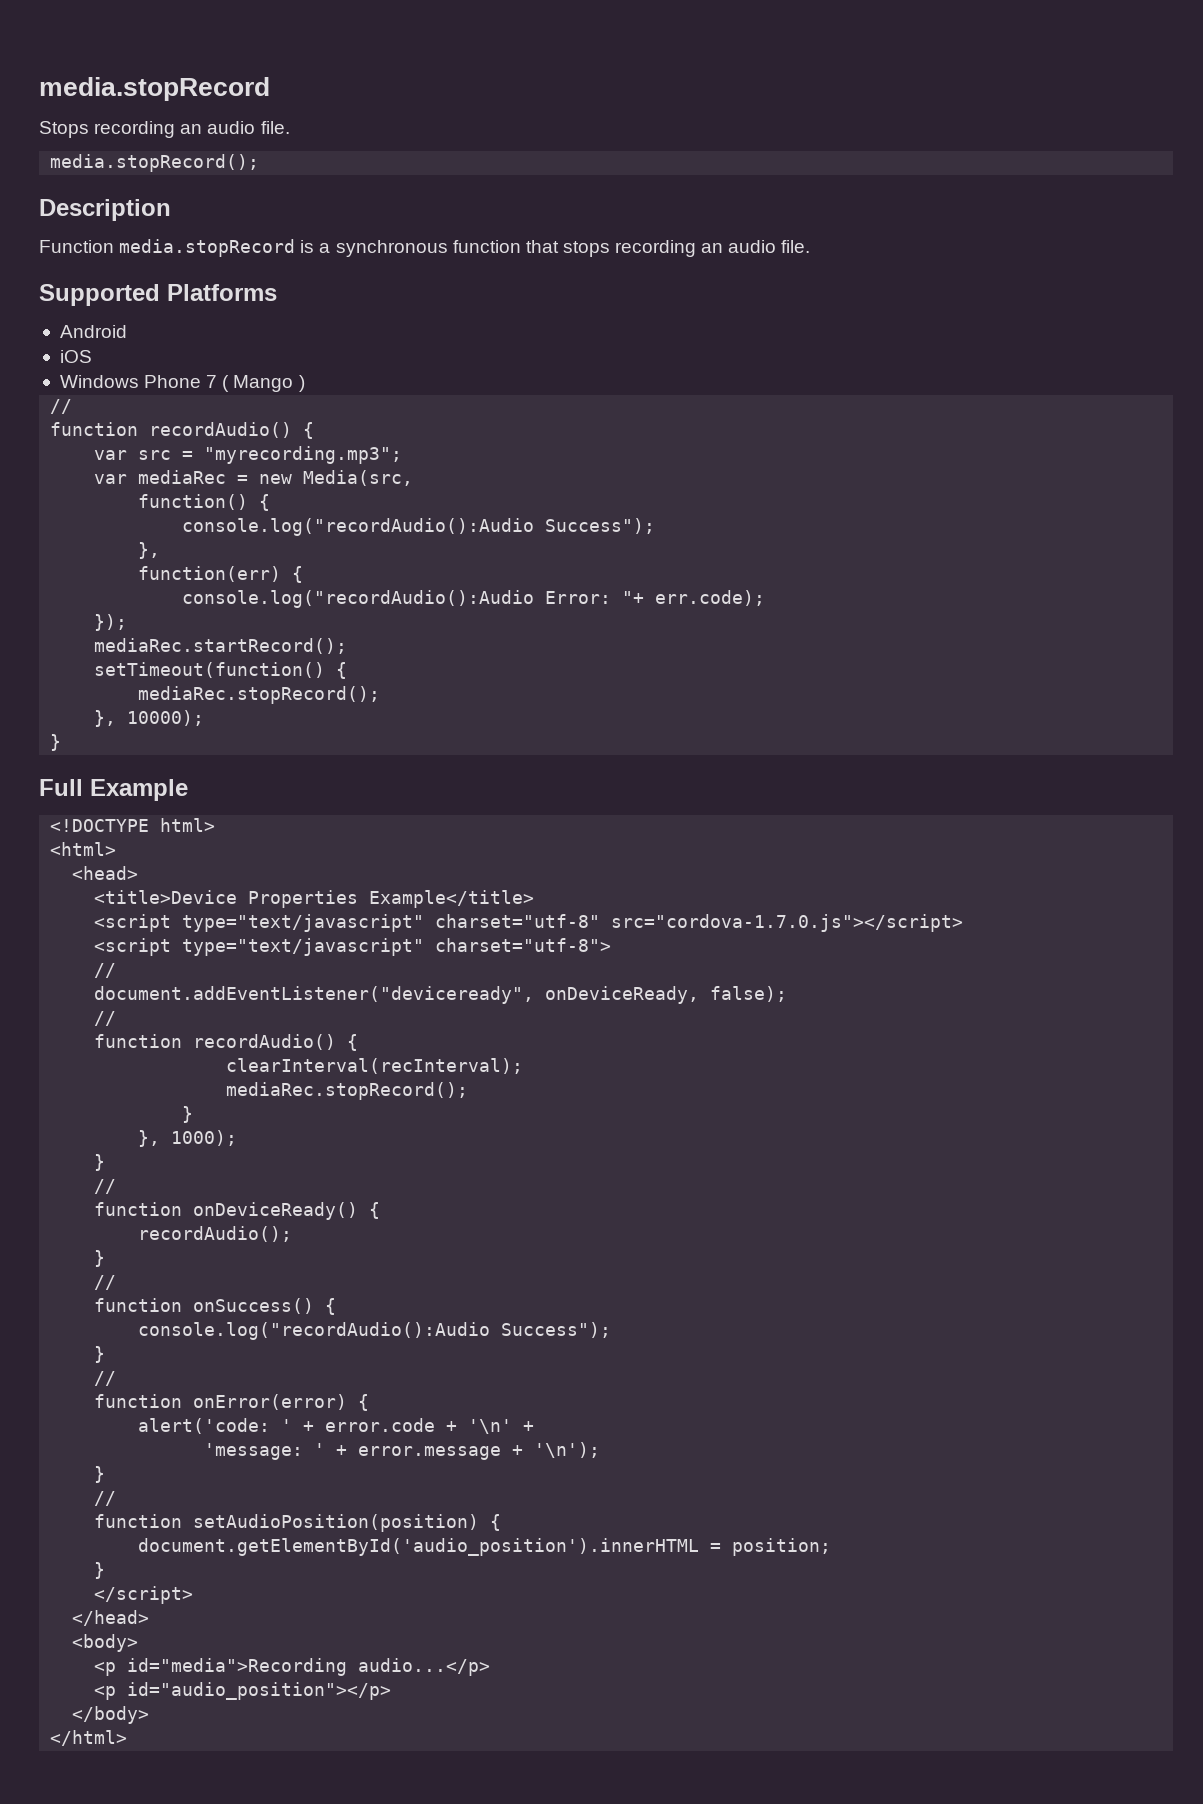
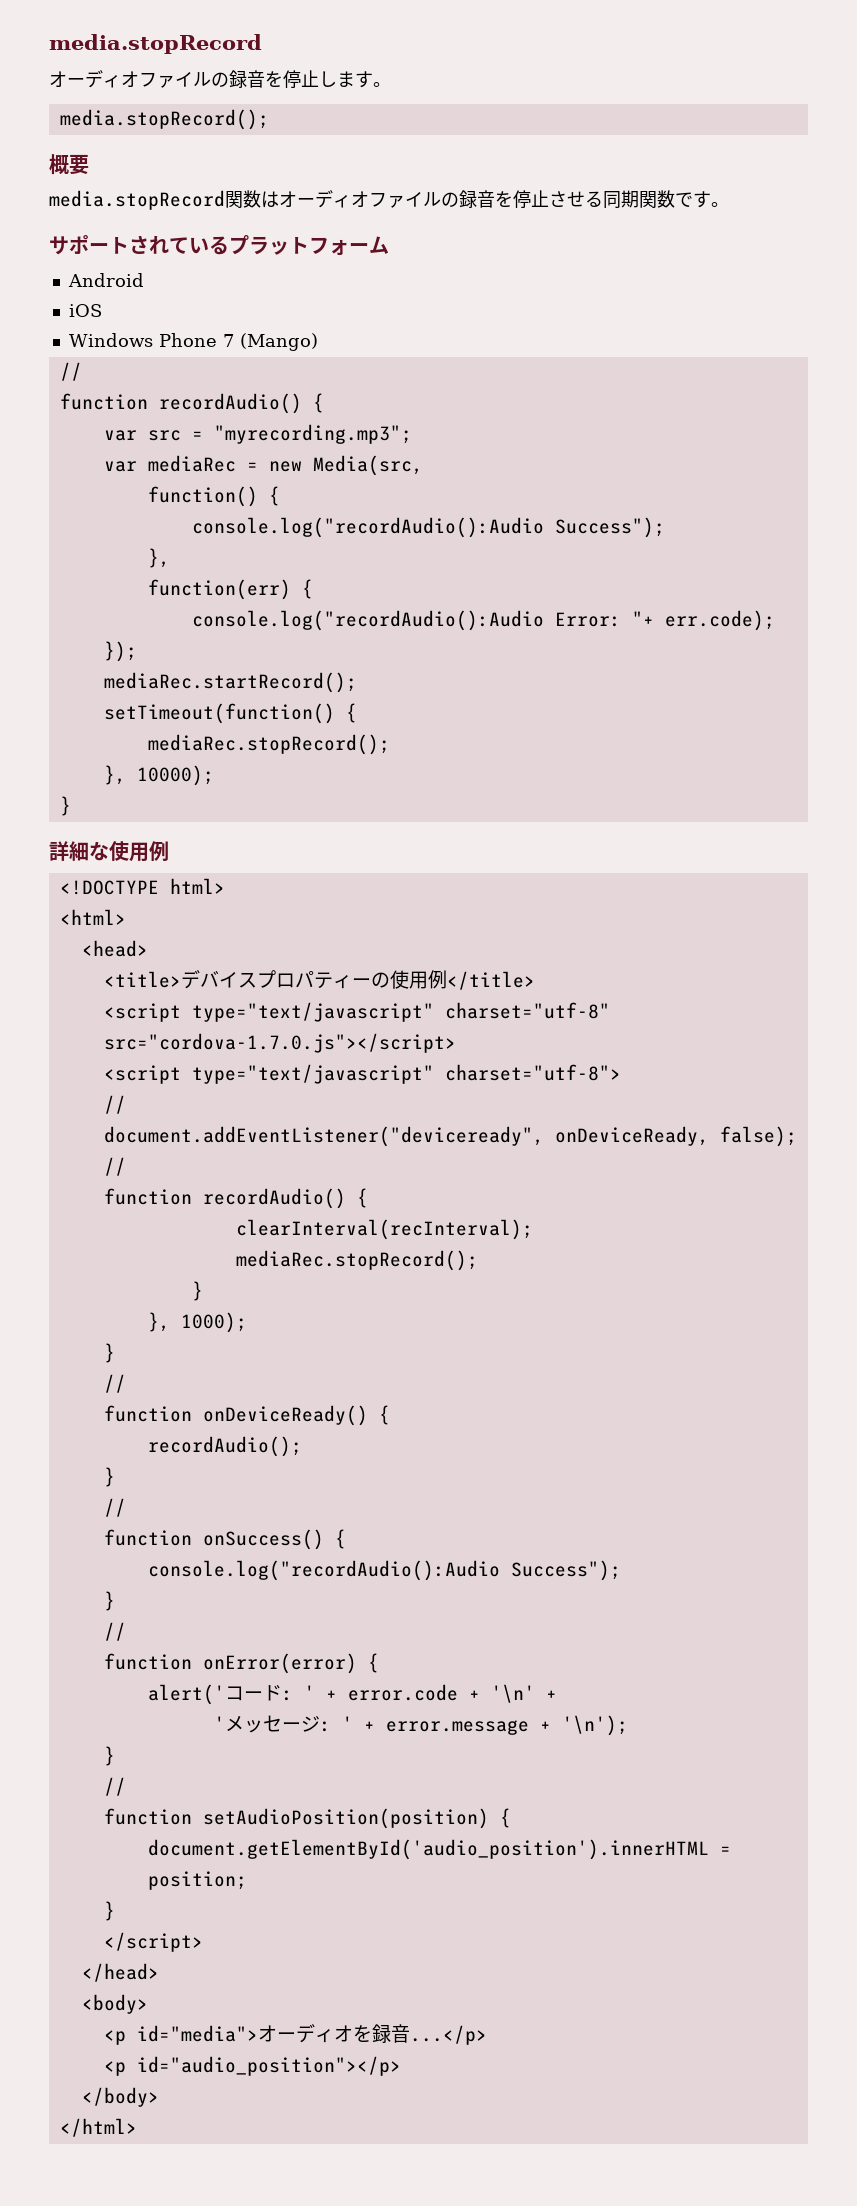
[39,121,290,138] [50,154,260,172] [39,199,171,221] [39,239,811,257] [39,284,277,306] Stops recording an audio file. // media.stopRecord(); // Description // Function media.stopRecord is a synchronous function that stops recording an audio file. // Supported Platforms -> [49,70,391,88] [59,109,269,130] [49,154,89,175] [49,190,729,210] [49,235,389,255] オーディオファイルの録音を停止します。 // media.stopRecord(); // 概要 // media.stopRecord関数はオーディオファイルの録音を停止させる同期関数です。 // サポートされているプラットフォーム
[222,375,305,392] ( Mango ) -> [239,333,318,351] (Mango)
[39,779,188,801] Full Example -> [49,841,169,862] 詳細な使用例
[94,890,535,908] <title>Device Properties Example</title> -> [103,970,535,990] <title>デバイスプロパティーの使用例</title>
[138,1418,271,1434] alert('code: -> [147,1684,293,1705] alert('コード:
[204,1443,304,1460] 'message: -> [213,1715,331,1733] 'メッセージ:
[127,1658,491,1676] id="media">Recording audio...</p> -> [136,2024,487,2045] id="media">オーディオを録音...</p>

